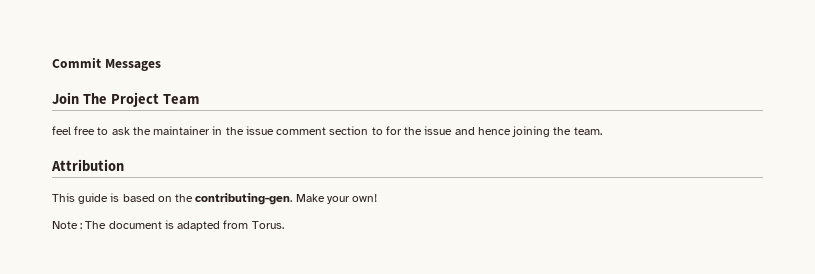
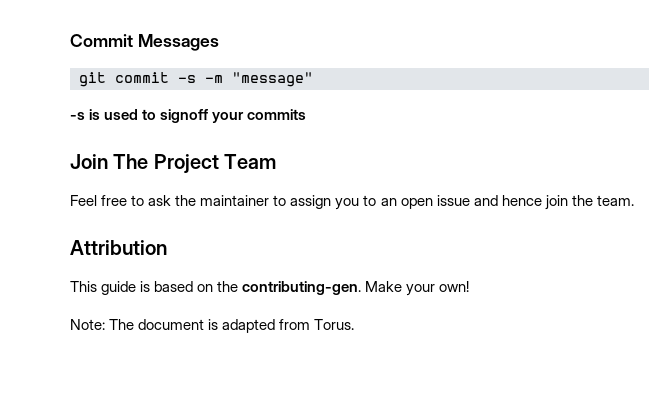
(161, 65) none -> [79,72,313,87] [70,109,307,123] // git commit -s -m "message" // -s is used to signoff your commits
[52,126,71,135] feel -> [70,195,97,206] Feel
[212,126,423,135] in the issue comment section to for the -> [273,195,433,210] to assign you to an open
[512,126,551,137] joining -> [544,195,568,210] join
[52,221,83,229] Note : -> [70,319,105,330] Note:

